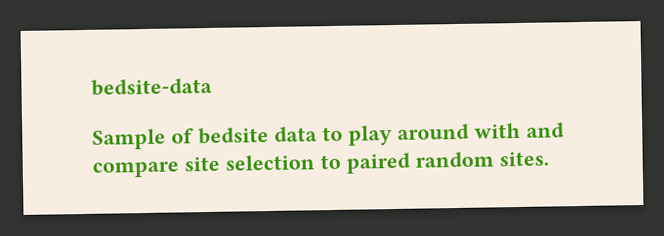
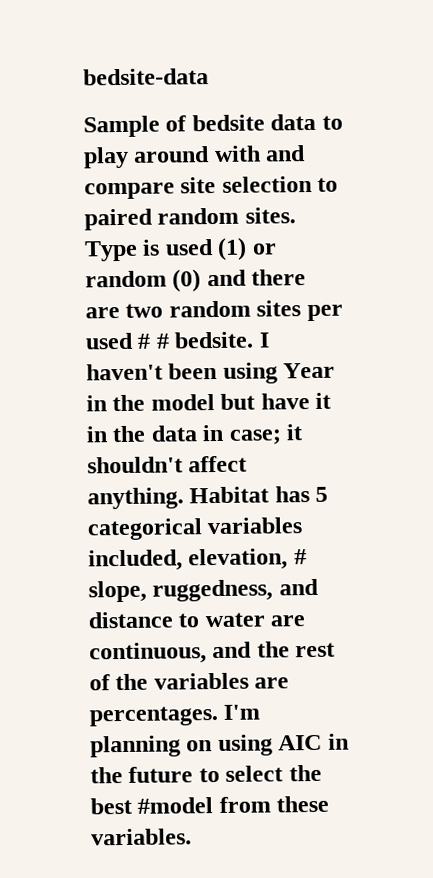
(549, 159) none -> [84,237,277,262] [85,269,307,293] [85,300,343,322] [85,331,270,350] [86,362,336,384] [86,392,332,412] [86,424,304,445] [87,455,248,474] [87,486,329,510] [87,517,303,541] [88,548,307,572] [88,578,319,603] [88,611,306,629] [89,641,336,665] [89,672,290,691] [89,704,261,727] [90,733,349,758] [90,764,322,784] [90,795,330,815] [91,828,192,846] Type is used (1) or random (0) and there are two random sites per used # # bedsite. I haven't been using Year in the model but have it in the data in case; it shouldn't affect anything. Habitat has 5 categorical variables included, elevation, # slope, ruggedness, and distance to water are continuous, and the rest of the variables are percentages. I'm planning on using AIC in the future to select the best #model from these variables.

